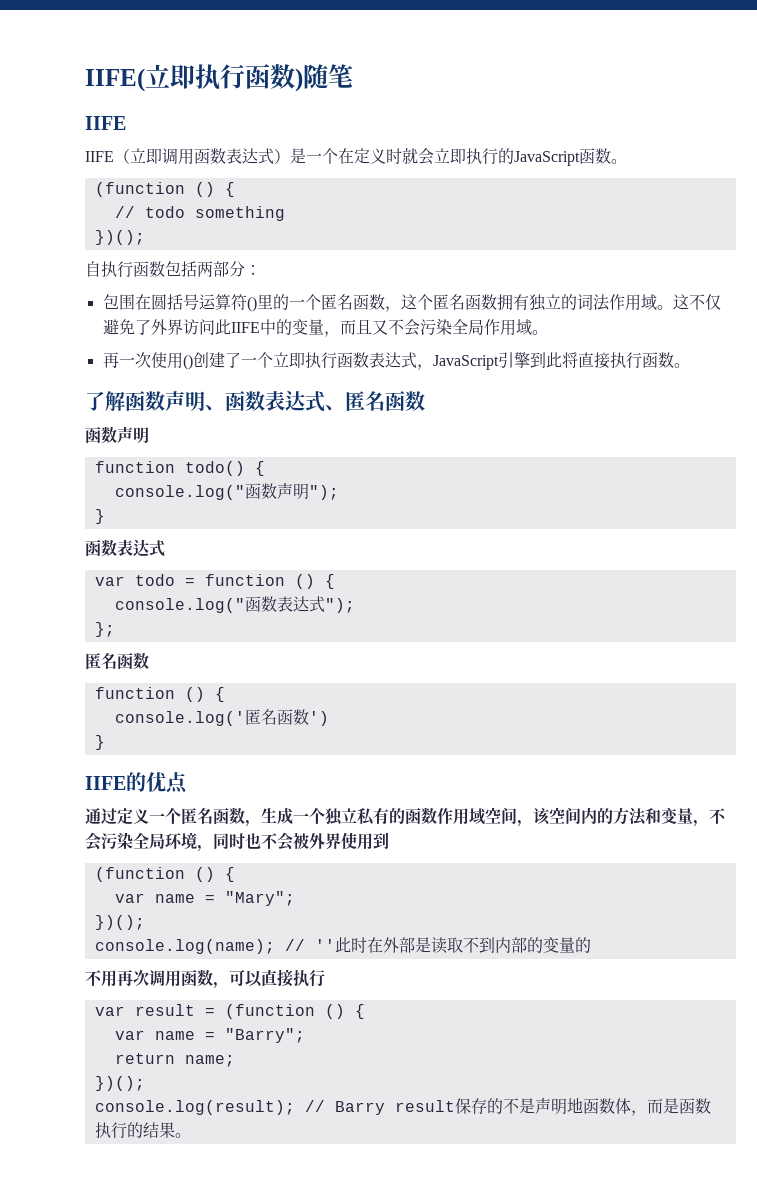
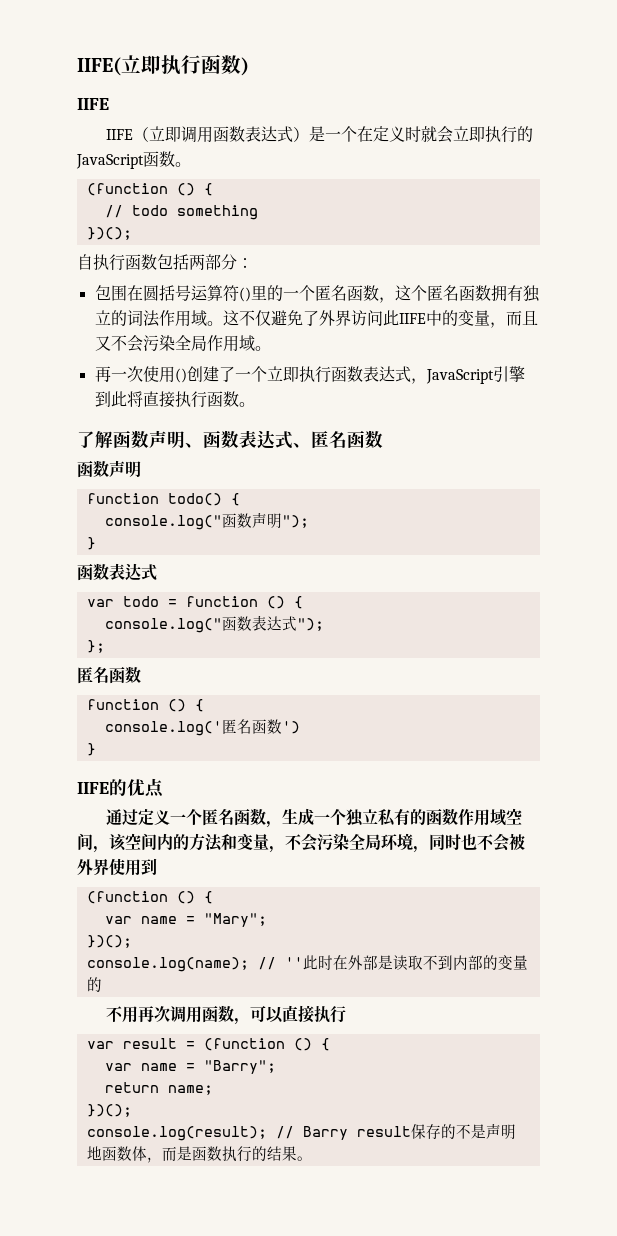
[303,64,353,89] 随笔 -> (249, 66) none

